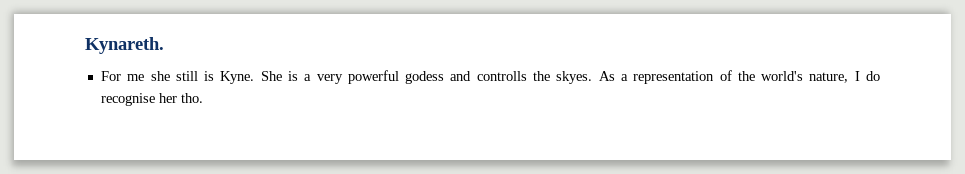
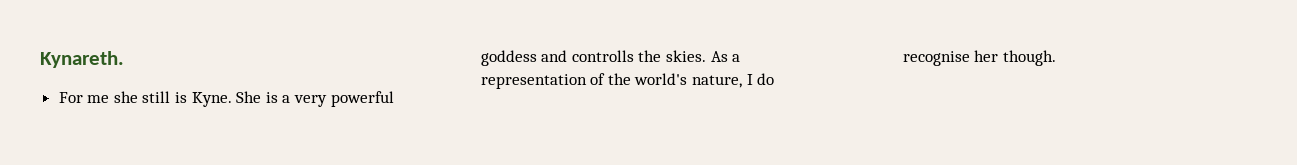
[405,71,445,84] godess -> [480,50,537,66] goddess
[556,71,593,84] skyes. -> [666,50,707,62] skies.
[180,93,203,103] tho. -> [1002,50,1056,66] though.

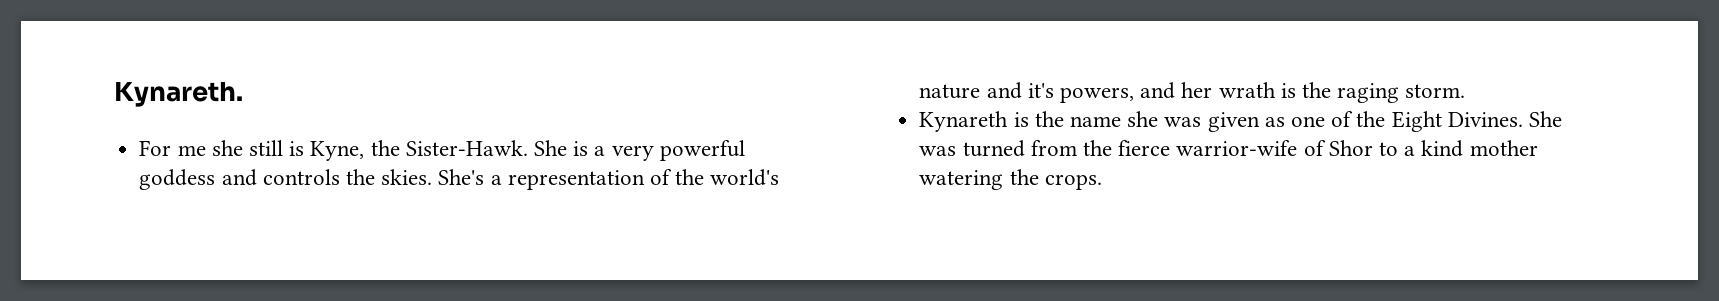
[191,92,232,107] Kyne. -> [310,140,528,161] Kyne, the Sister-Hawk.
[571,50,634,62] controlls -> [262,169,340,185] controls
[710,51,728,62] As -> [438,169,485,185] She's
[692,73,775,88] [902,50,1056,66] nature, I do recognise her though. -> [919,82,1466,103] [919,111,1563,132] [919,140,1538,157] [919,169,1102,190] nature and it's powers, and her wrath is the raging storm. // Kynareth is the name she was given as one of the Eight Divines. She was turned from the fierce warrior-wife of Shor to a kind mother watering the crops.

